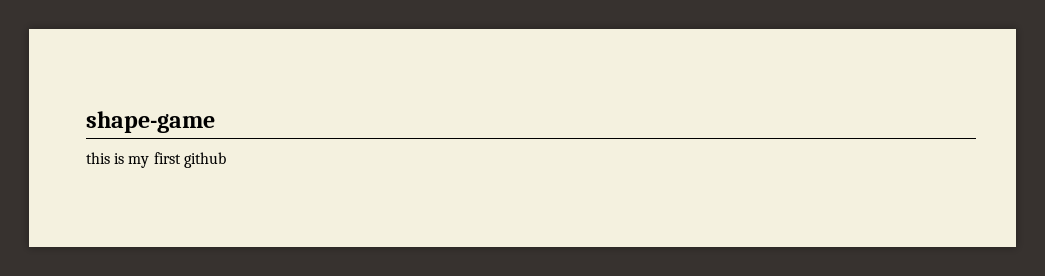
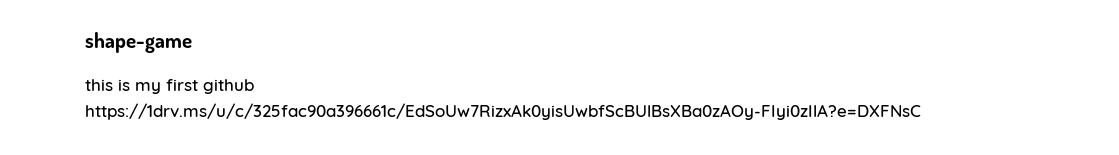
(226, 160) none -> [85,103,921,120] https://1drv.ms/u/c/325fac90a396661c/EdSoUw7RizxAk0yisUwbfScBUlBsXBa0zAOy-FIyi0zIlA?e=DXFNsC

